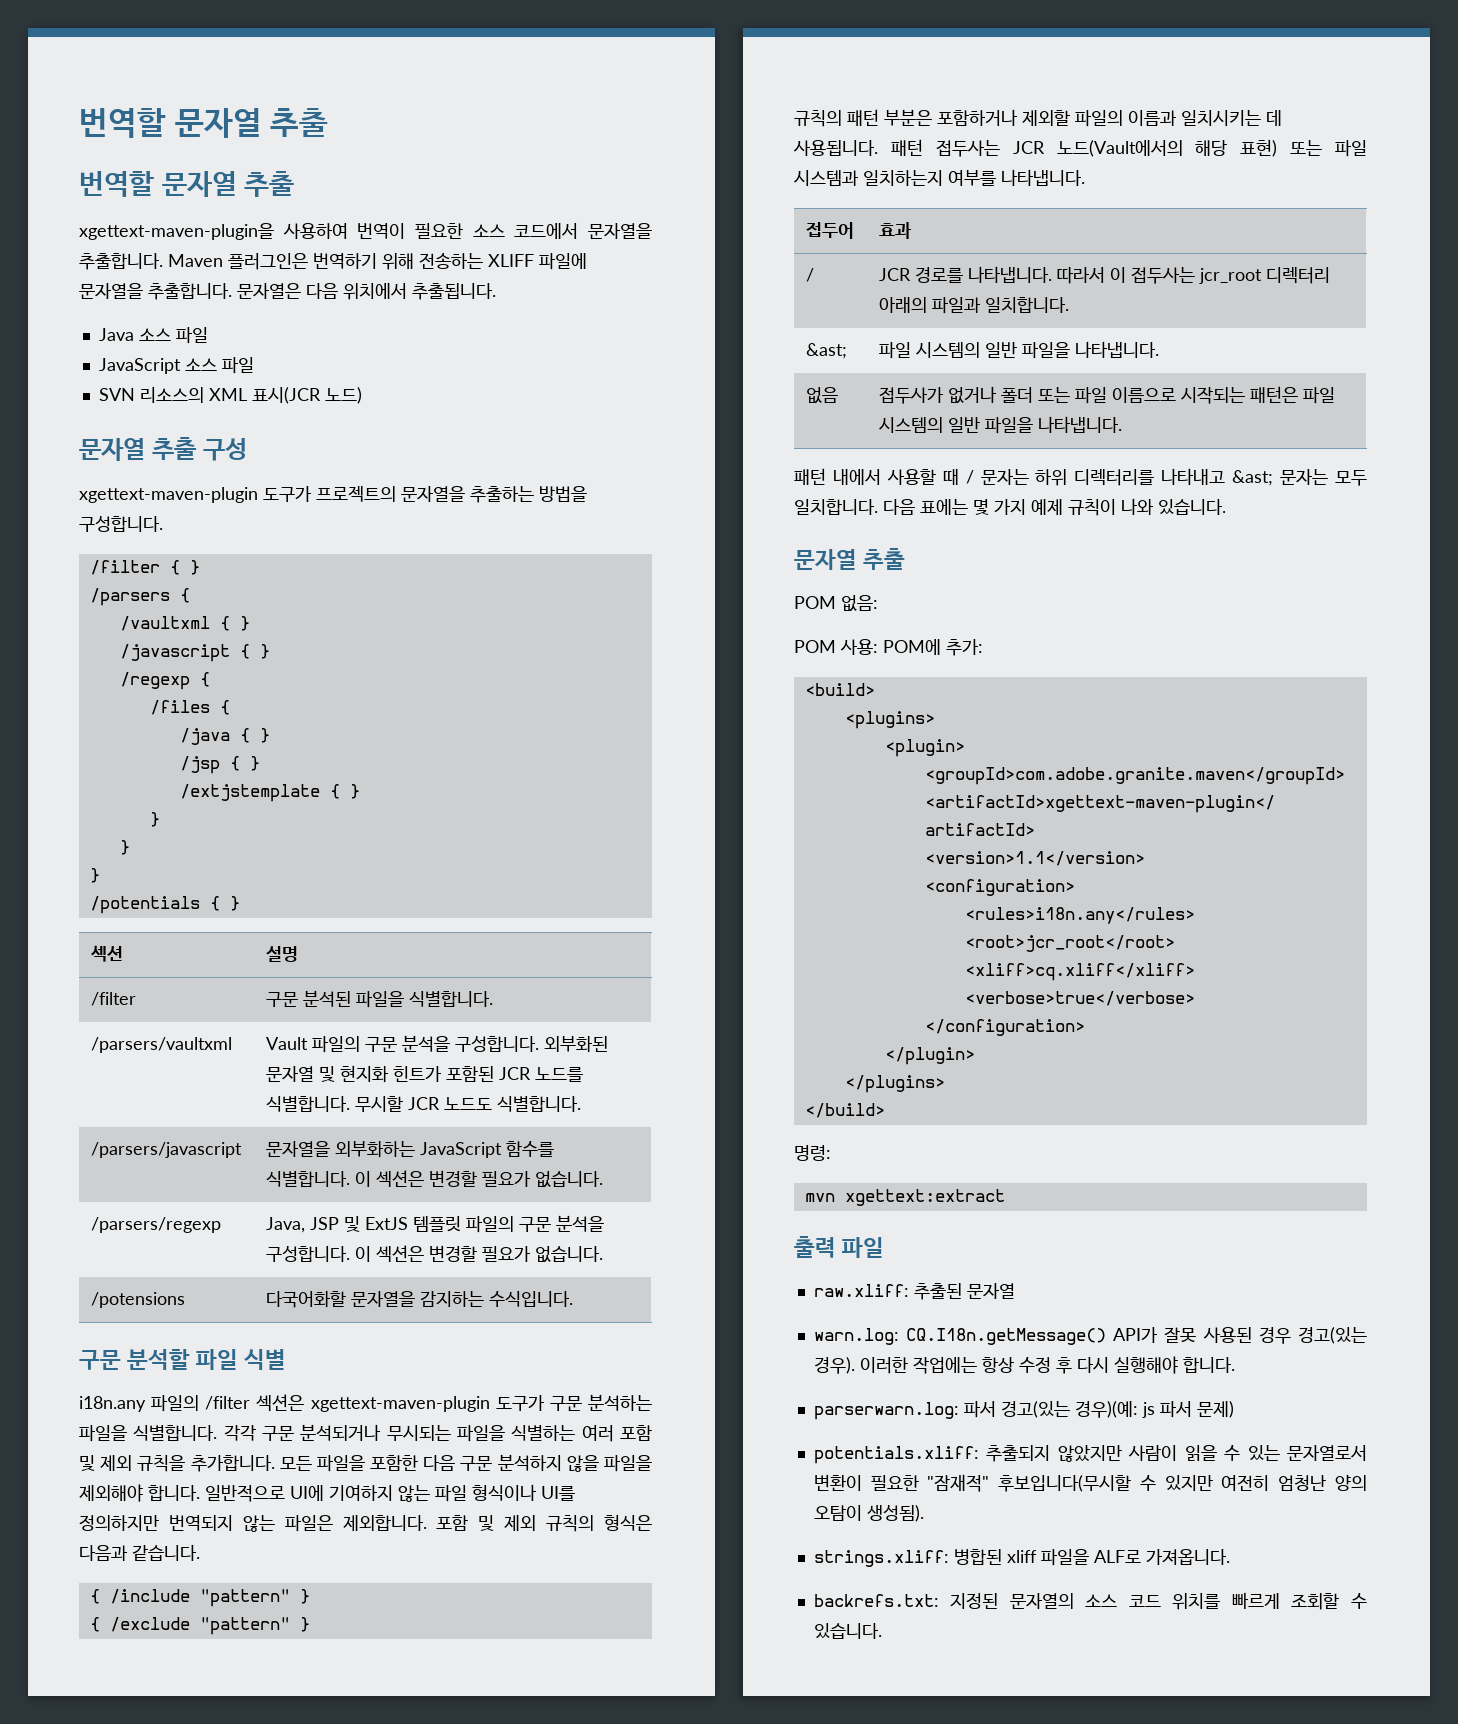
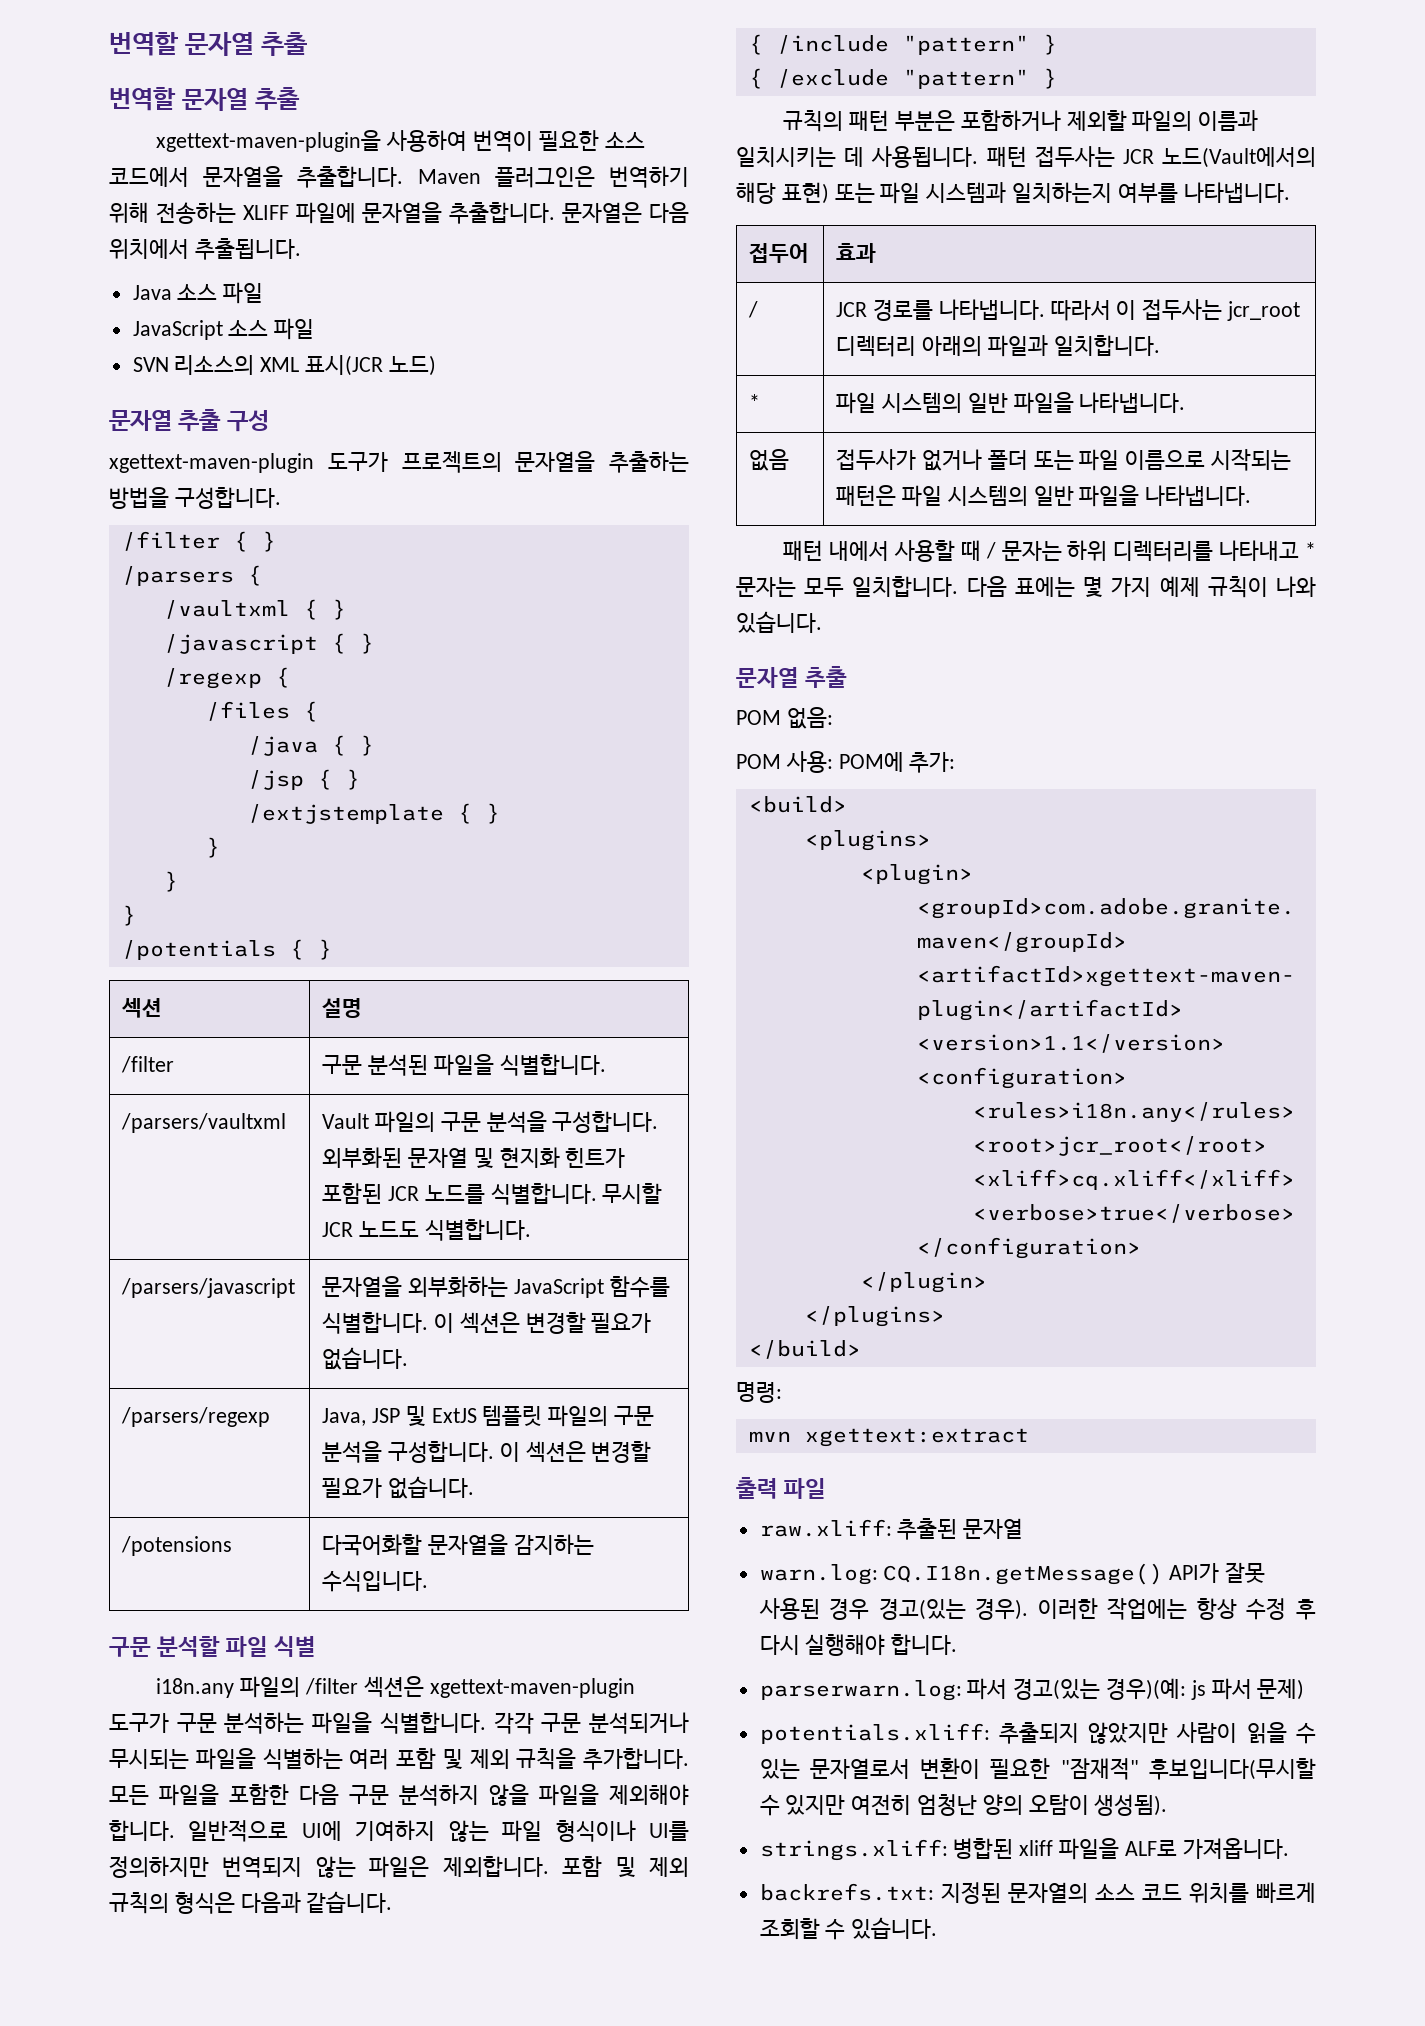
[806,343,848,359] &ast; -> [749,394,761,410] *
[1232,470,1274,486] &ast; -> [1305,542,1316,558] *

